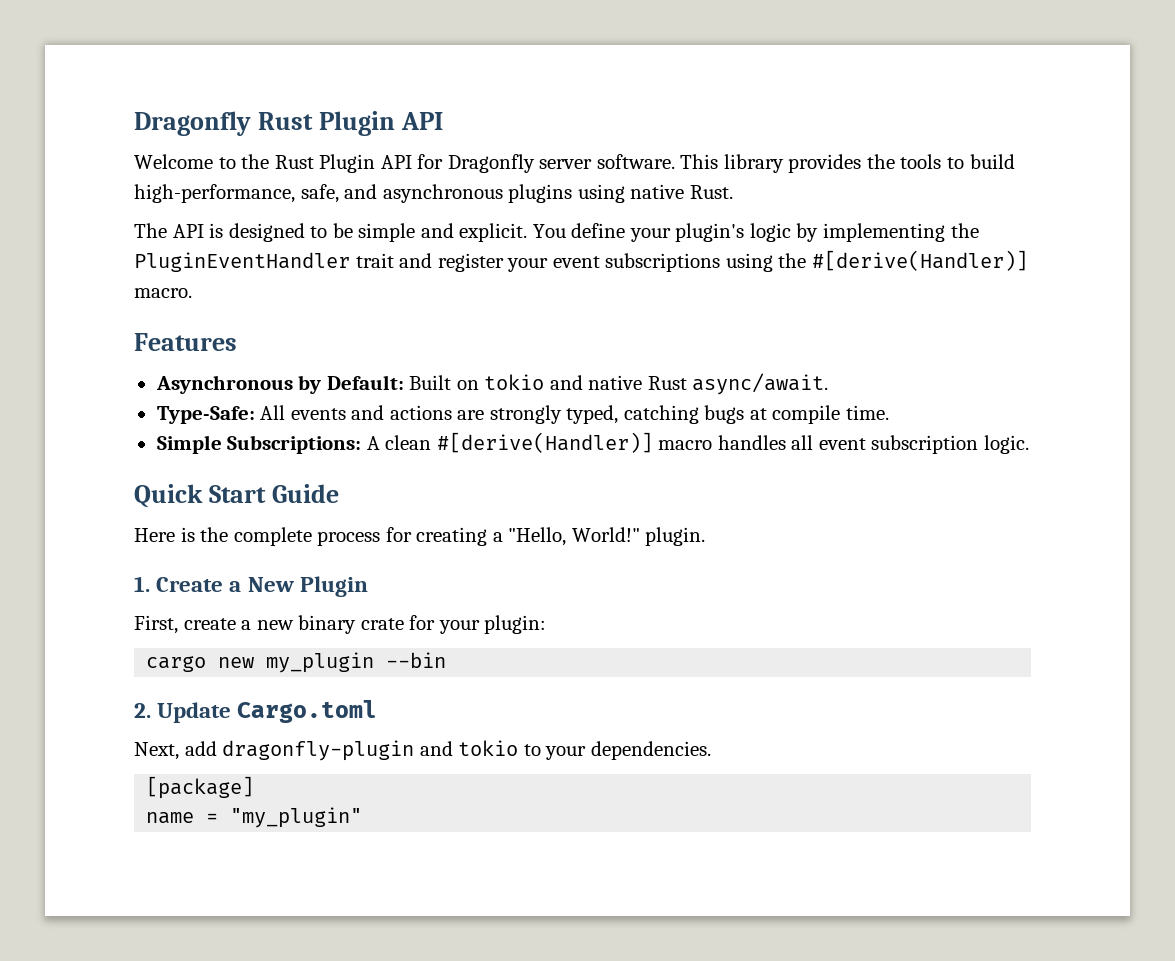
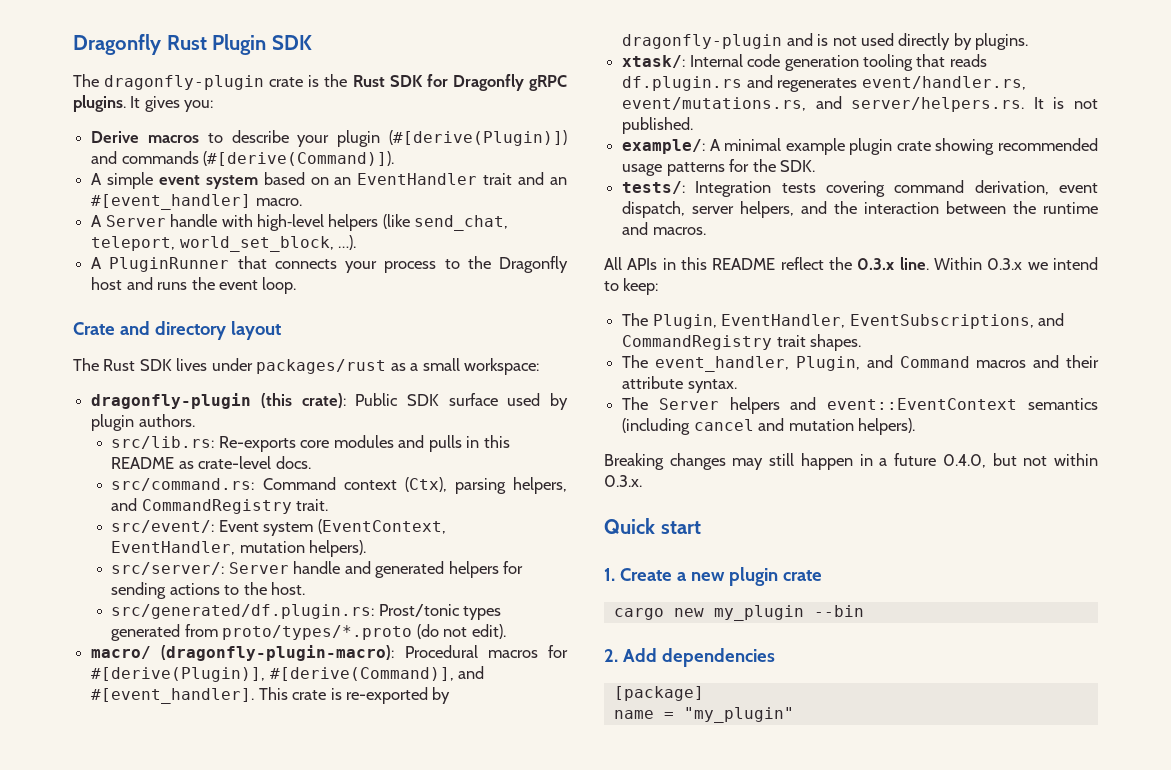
[400,112,443,130] [134,154,1015,173] [134,184,733,203] [134,223,979,242] [134,250,1028,272] [134,288,192,298] [134,333,237,351] [155,373,829,395] [156,405,889,424] [156,432,1029,454] [134,484,339,508] [134,527,706,546] [134,576,368,597] [134,615,547,634] API // Welcome to the Rust Plugin API for Dragonfly server software. This library provides the tools to build high-performance, safe, and asynchronous plugins using native Rust. // The API is designed to be simple and explicit. You define your plugin's logic by implementing the PluginEventHandler trait and register your event subscriptions using the #[derive(Handler)] macro. // Features // Asynchronous by Default: Built on tokio and native Rust async/await. // Type-Safe: All events and actions are strongly typed, catching bugs at compile time. // Simple Subscriptions: A clean #[derive(Handler)] macro handles all event subscription logic. // Quick Start Guide // Here is the complete process for creating a "Hello, World!" plugin. // 1. Create a New Plugin // First, create a new binary crate for your plugin: -> [271,35,312,50] [73,74,567,91] [73,95,214,112] [91,130,567,147] [91,151,395,166] [91,172,567,189] [91,194,302,210] [91,214,509,231] [91,235,357,252] [91,256,568,273] [91,277,297,294] [73,321,281,340] [73,358,540,375] [91,393,568,410] [91,414,195,431] [111,435,510,452] [111,456,311,469] [111,477,568,494] [111,498,329,514] [111,519,446,536] [111,540,367,557] [111,561,524,578] [111,582,306,599] [111,604,502,620] [111,624,506,641] [91,645,569,661] [91,666,485,682] [91,687,451,704] [622,33,1029,50] [622,54,987,71] [622,75,1026,92] [622,96,1098,112] [622,117,694,134] [622,138,1098,155] [622,159,815,176] [622,180,1098,197] [622,201,1098,218] [622,222,706,235] [604,257,1098,270] [604,278,659,295] [622,313,1064,329] [622,334,862,351] [622,355,1099,372] [622,376,737,393] [622,397,1098,414] [622,418,915,435] [604,453,1098,470] [604,475,642,487] [604,518,701,534] [604,567,822,586] SDK // The dragonfly-plugin crate is the Rust SDK for Dragonfly gRPC plugins. It gives you: // Derive macros to describe your plugin (#[derive(Plugin)]) and commands (#[derive(Command)]). // A simple event system based on an EventHandler trait and an #[event_handler] macro. // A Server handle with high‑level helpers (like send_chat, teleport, world_set_block, …). // A PluginRunner that connects your process to the Dragonfly host and runs the event loop. // Crate and directory layout // The Rust SDK lives under packages/rust as a small workspace: // dragonfly-plugin (this crate): Public SDK surface used by plugin authors. // src/lib.rs: Re-exports core modules and pulls in this README as crate-level docs. // src/command.rs: Command context (Ctx), parsing helpers, and CommandRegistry trait. // src/event/: Event system (EventContext, EventHandler, mutation helpers). // src/server/: Server handle and generated helpers for sending actions to the host. // src/generated/df.plugin.rs: Prost/tonic types generated from proto/types/*.proto (do not edit). // macro/ (dragonfly-plugin-macro): Procedural macros for #[derive(Plugin)], #[derive(Command)], and #[event_handler]. This crate is re-exported by dragonfly-plugin and is not used directly by plugins. // xtask/: Internal code generation tooling that reads df.plugin.rs and regenerates event/handler.rs, event/mutations.rs, and server/helpers.rs. It is not published. // example/: A minimal example plugin crate showing recommended usage patterns for the SDK. // tests/: Integration tests covering command derivation, event dispatch, server helpers, and the interaction between the runtime and macros. // All APIs in this README reflect the 0.3.x line. Within 0.3.x we intend to keep: // The Plugin, EventHandler, EventSubscriptions, and CommandRegistry trait shapes. // The event_handler, Plugin, and Command macros and their attribute syntax. // The Server helpers and event::EventContext semantics (including cancel and mutation helpers). // Breaking changes may still happen in a future 0.4.0, but not within 0.3.x. // Quick start // 1. Create a new plugin crate
[157,700,378,723] [134,740,711,761] Update Cargo.toml // Next, add dragonfly-plugin and tokio to your dependencies. -> [622,648,775,667] Add dependencies

